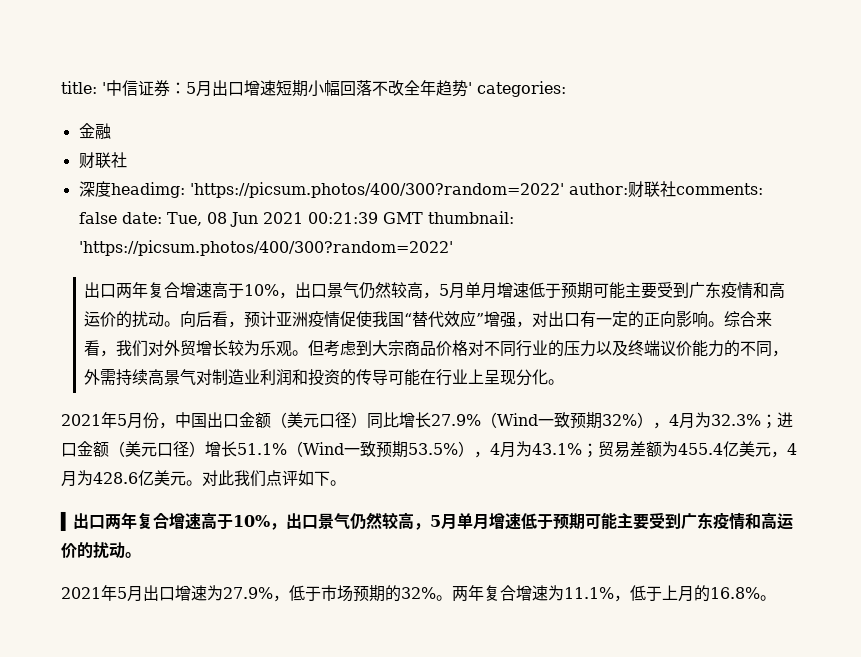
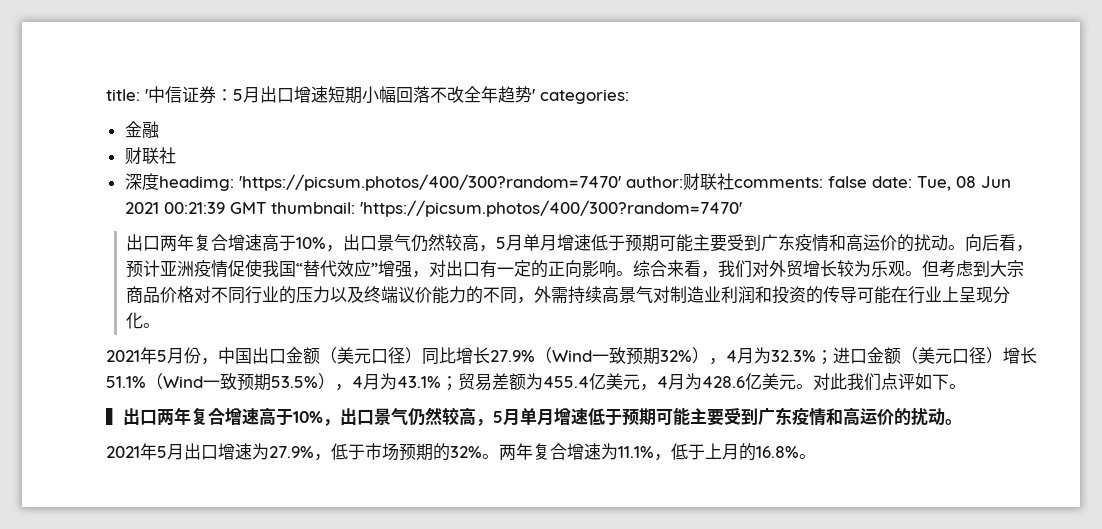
[189,182,564,198] 'https://picsum.photos/400/300?random=2022' -> [238,174,621,191] 'https://picsum.photos/400/300?random=7470'
[78,240,453,256] 'https://picsum.photos/400/300?random=2022' -> [359,200,742,217] 'https://picsum.photos/400/300?random=7470'

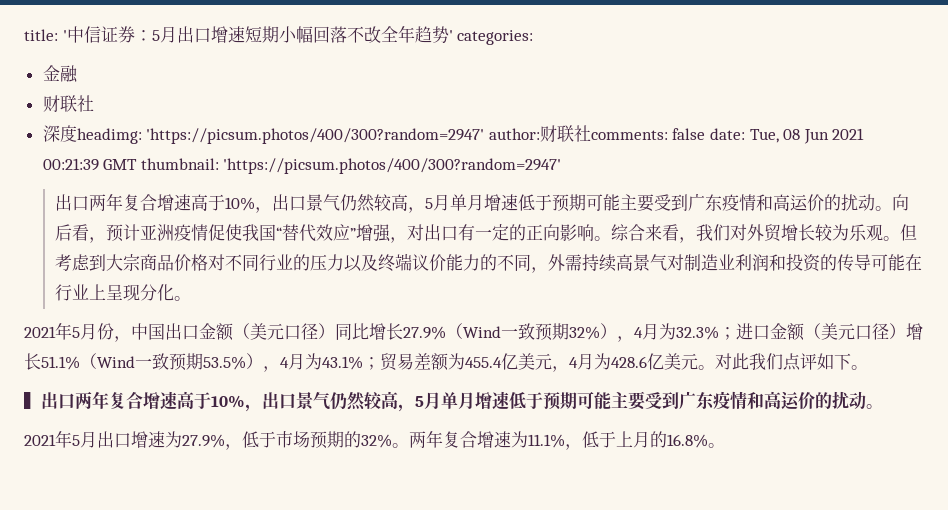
[238,174,621,191] 'https://picsum.photos/400/300?random=7470' -> [146,128,485,144] 'https://picsum.photos/400/300?random=2947'
[359,200,742,217] 'https://picsum.photos/400/300?random=7470' -> [223,158,562,174] 'https://picsum.photos/400/300?random=2947'

